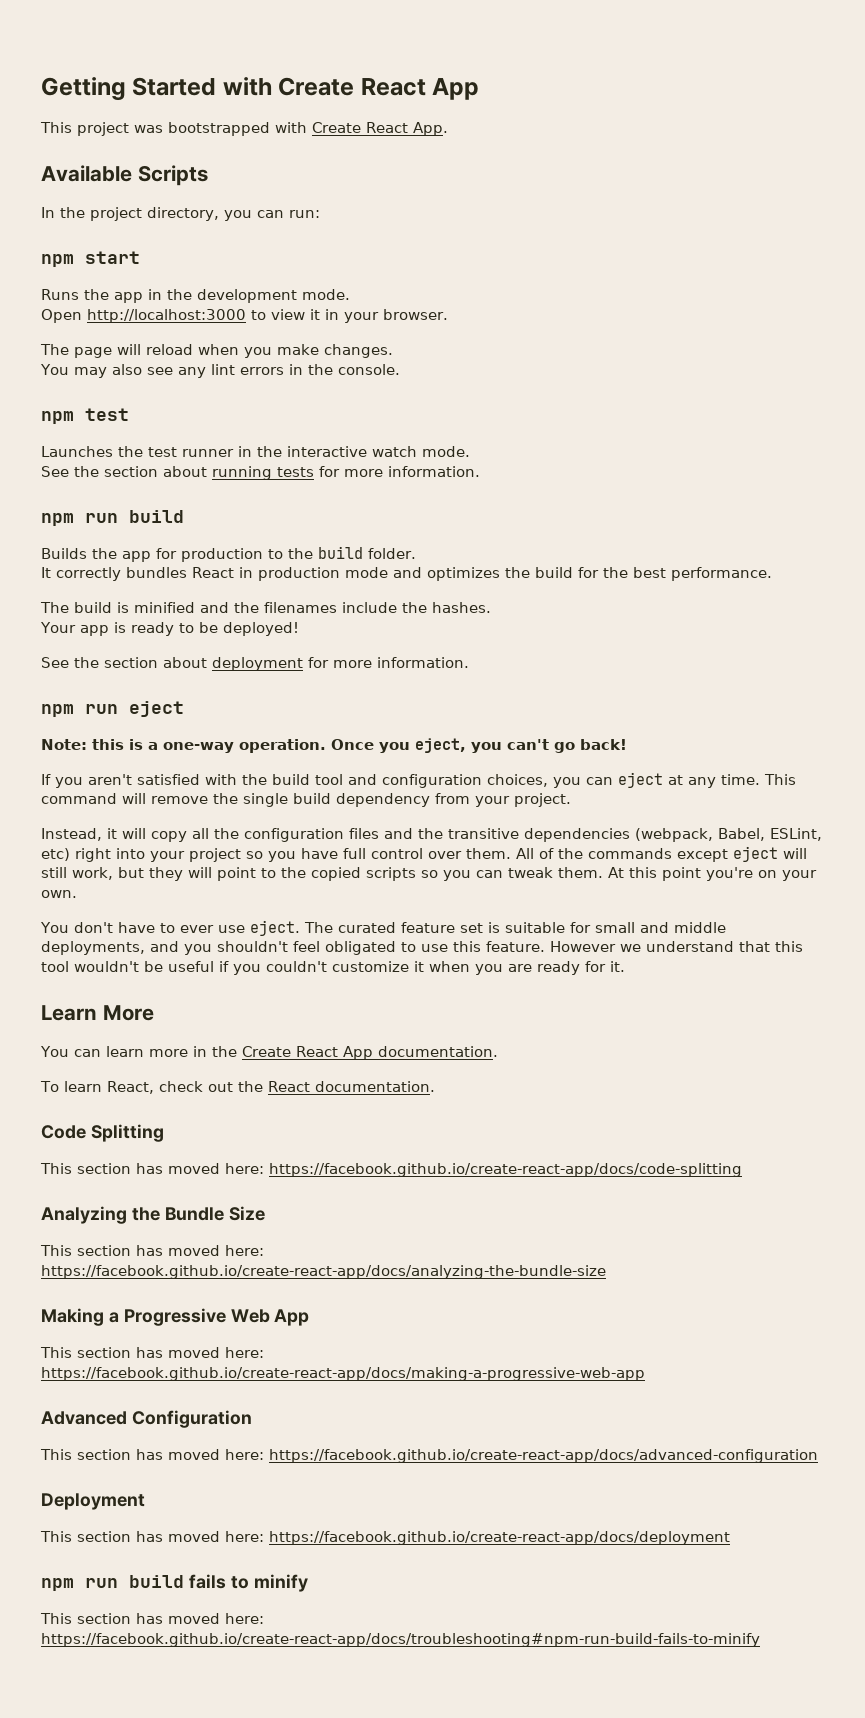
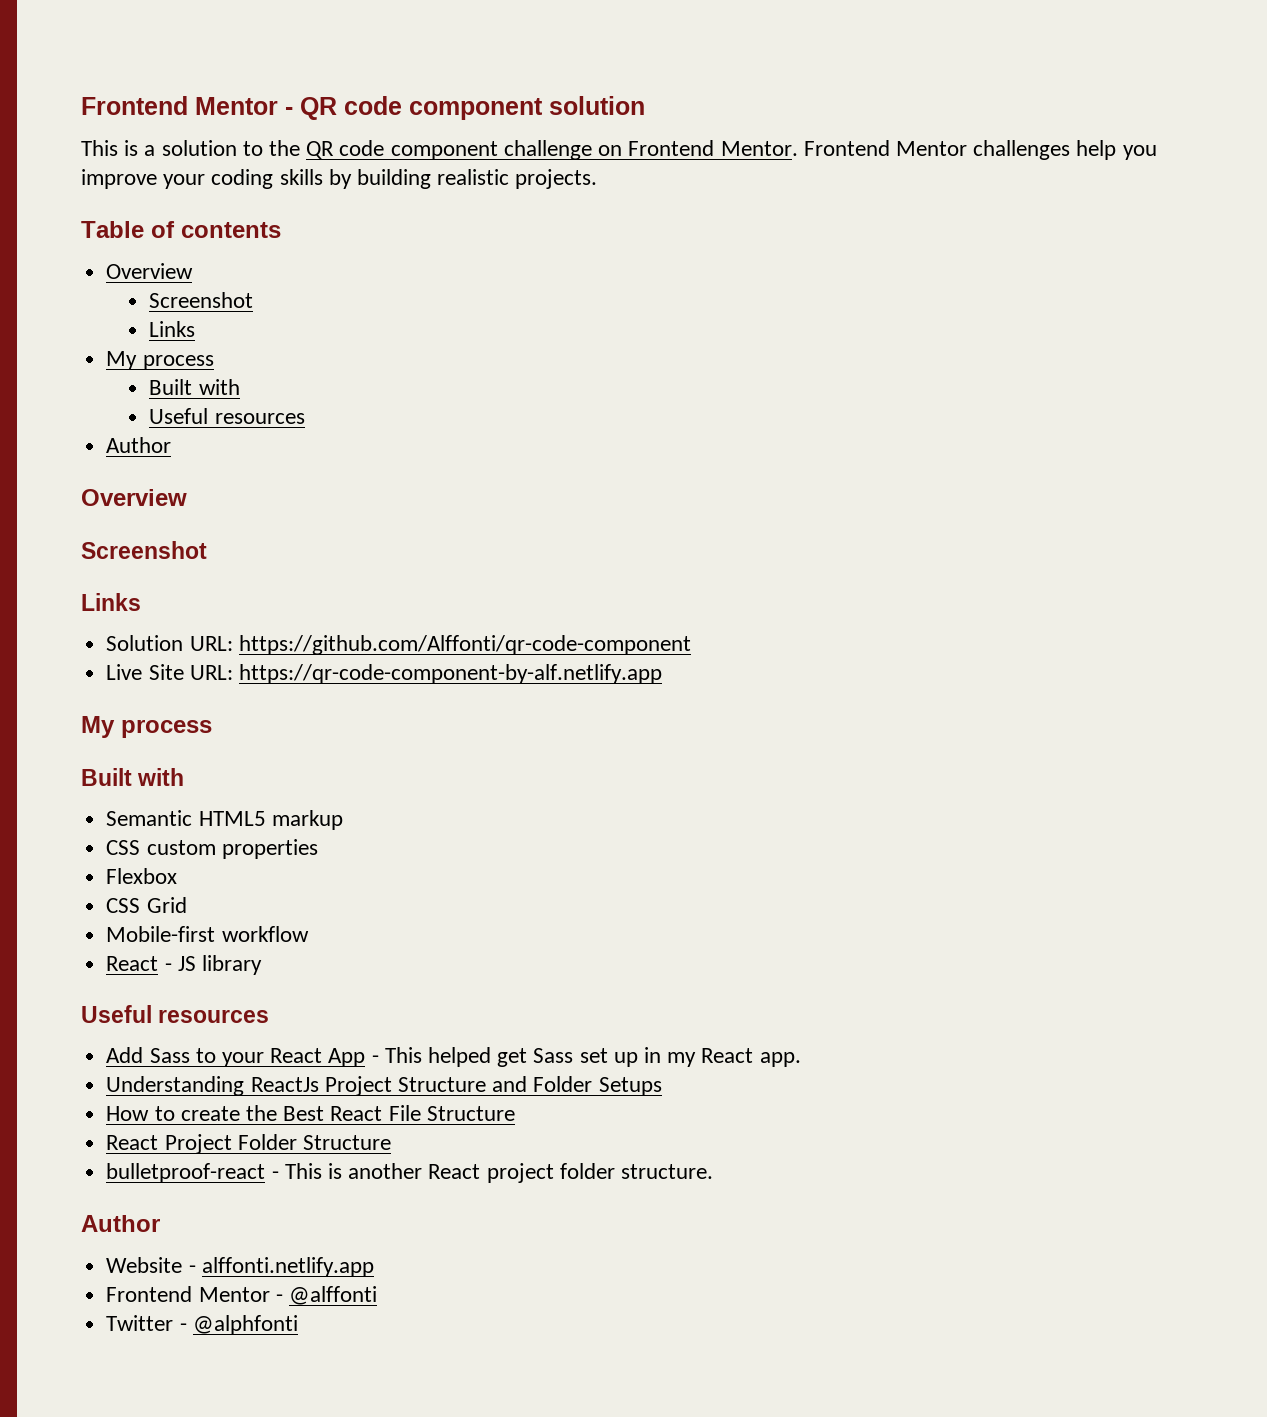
[41,77,480,101] [40,122,448,136] [41,165,208,186] [41,207,320,221] [41,251,140,267] [41,289,350,303] [41,309,448,323] [40,344,393,358] [40,364,400,378] [41,408,129,424] [41,446,470,457] [41,466,480,480] [41,510,184,526] [41,546,416,562] [41,567,772,581] [40,602,491,613] [40,622,299,636] [41,657,469,671] [41,701,184,717] [41,738,627,753] [41,772,796,788] [41,793,571,807] [41,828,822,842] [41,846,807,862] [41,867,817,881] [41,890,77,898] [40,920,726,936] [41,941,803,955] [41,961,625,975] [41,1005,154,1021] [40,1046,498,1060] [40,1081,435,1094] [41,1124,164,1142] [40,1163,742,1177] [41,1206,265,1224] [40,1245,264,1256] [41,1265,606,1279] [41,1308,310,1326] [40,1347,264,1358] [41,1367,645,1381] [41,1410,252,1428] [40,1449,818,1463] [41,1493,145,1510] [40,1531,730,1545] [41,1574,308,1592] [40,1613,264,1624] [41,1633,760,1647] Getting Started with Create React App // This project was bootstrapped with Create React App. // Available Scripts // In the project directory, you can run: // npm start // Runs the app in the development mode. // Open http://localhost:3000 to view it in your browser. // The page will reload when you make changes. // You may also see any lint errors in the console. // npm test // Launches the test runner in the interactive watch mode. // See the section about running tests for more information. // npm run build // Builds the app for production to the build folder. // It correctly bundles React in production mode and optimizes the build for the best performance. // The build is minified and the filenames include the hashes. // Your app is ready to be deployed! // See the section about deployment for more information. // npm run eject // Note: this is a one-way operation. Once you eject, you can't go back! // If you aren't satisfied with the build tool and configuration choices, you can eject at any time. This command will remove the single build dependency from your project. // Instead, it will copy all the configuration files and the transitive dependencies (webpack, Babel, ESLint, etc) right into your project so you have full control over them. All of the commands except eject will still work, but they will point to the copied scripts so you can tweak them. At this point you're on your own. // You don't have to ever use eject. The curated feature set is suitable for small and middle deployments, and you shouldn't feel obligated to use this feature. However we understand that this tool wouldn't be useful if you couldn't customize it when you are ready for it. // Learn More // You can learn more in the Create React App documentation. // To learn React, check out the React documentation. // Code Splitting // This section has moved here: https://facebook.github.io/create-react-app/docs/code-splitting // Analyzing the Bundle Size // This section has moved here: https://facebook.github.io/create-react-app/docs/analyzing-the-bundle-size // Making a Progressive Web App // This section has moved here: https://facebook.github.io/create-react-app/docs/making-a-progressive-web-app // Advanced Configuration // This section has moved here: https://facebook.github.io/create-react-app/docs/advanced-configuration // Deployment // This section has moved here: https://facebook.github.io/create-react-app/docs/deployment // npm run build fails to minify // This section has moved here: https://facebook.github.io/create-react-app/docs/troubleshooting#npm-run-build-fails-to-minify -> [81,96,645,120] [81,140,1157,160] [81,169,598,189] [81,221,281,238] [106,263,194,279] [149,292,254,308] [149,321,196,337] [106,351,214,370] [149,379,240,395] [149,408,305,424] [106,437,172,453] [81,489,187,506] [81,541,207,559] [81,593,141,611] [106,635,691,655] [106,664,662,684] [81,716,212,738] [81,768,185,786] [106,810,343,830] [106,839,318,859] [106,868,178,884] [106,897,187,913] [106,926,309,942] [106,955,262,975] [81,1005,270,1023] [106,1047,801,1067] [106,1076,662,1096] [106,1105,515,1121] [106,1134,391,1154] [106,1163,713,1183] [81,1215,160,1232] [106,1257,374,1277] [106,1286,377,1305] [106,1315,298,1335] Frontend Mentor - QR code component solution // This is a solution to the QR code component challenge on Frontend Mentor. Frontend Mentor challenges help you improve your coding skills by building realistic projects. // Table of contents // Overview // Screenshot // Links // My process // Built with // Useful resources // Author // Overview // Screenshot // Links // Solution URL: https://github.com/Alffonti/qr-code-component // Live Site URL: https://qr-code-component-by-alf.netlify.app // My process // Built with // Semantic HTML5 markup // CSS custom properties // Flexbox // CSS Grid // Mobile-first workflow // React - JS library // Useful resources // Add Sass to your React App - This helped get Sass set up in my React app. // Understanding ReactJs Project Structure and Folder Setups // How to create the Best React File Structure // React Project Folder Structure // bulletproof-react - This is another React project folder structure. // Author // Website - alffonti.netlify.app // Frontend Mentor - @alffonti // Twitter - @alphfonti

